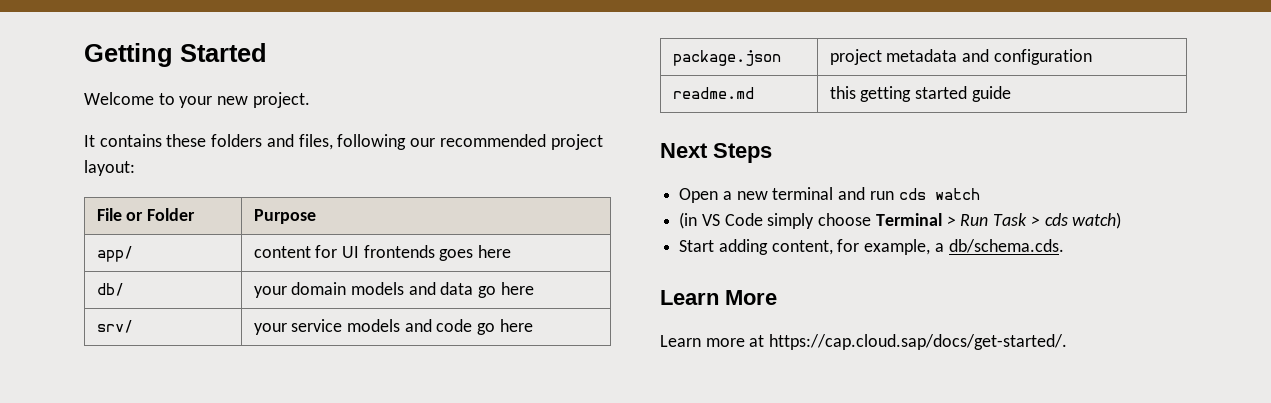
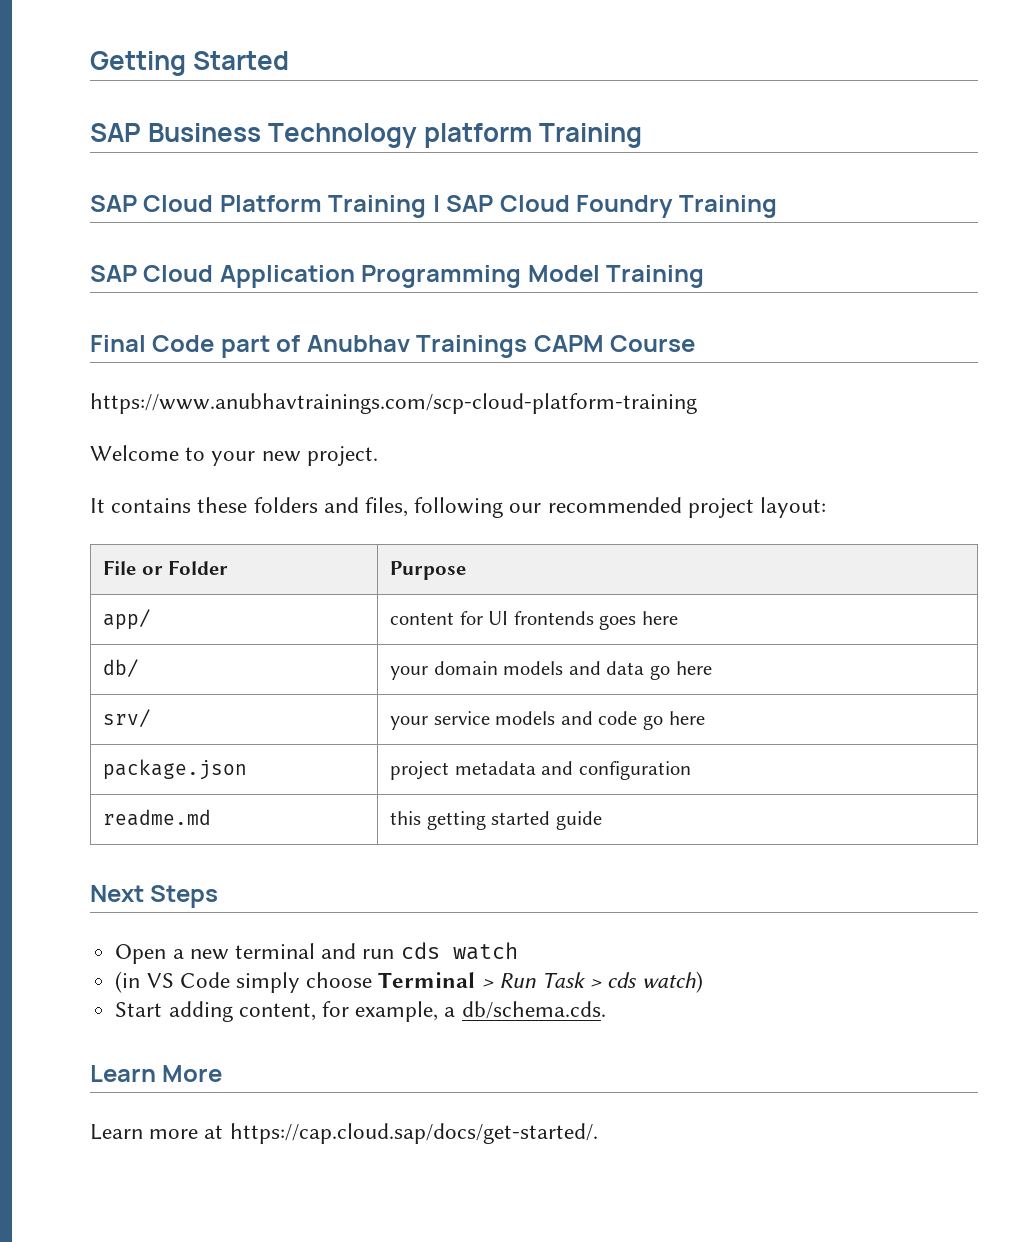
(267, 52) none -> [90,123,643,148] [90,195,777,218] [90,265,705,288] [90,335,696,358] [90,393,697,414] // SAP Business Technology platform Training // SAP Cloud Platform Training | SAP Cloud Foundry Training // SAP Cloud Application Programming Model Training // Final Code part of Anubhav Trainings CAPM Course // https://www.anubhavtrainings.com/scp-cloud-platform-training

